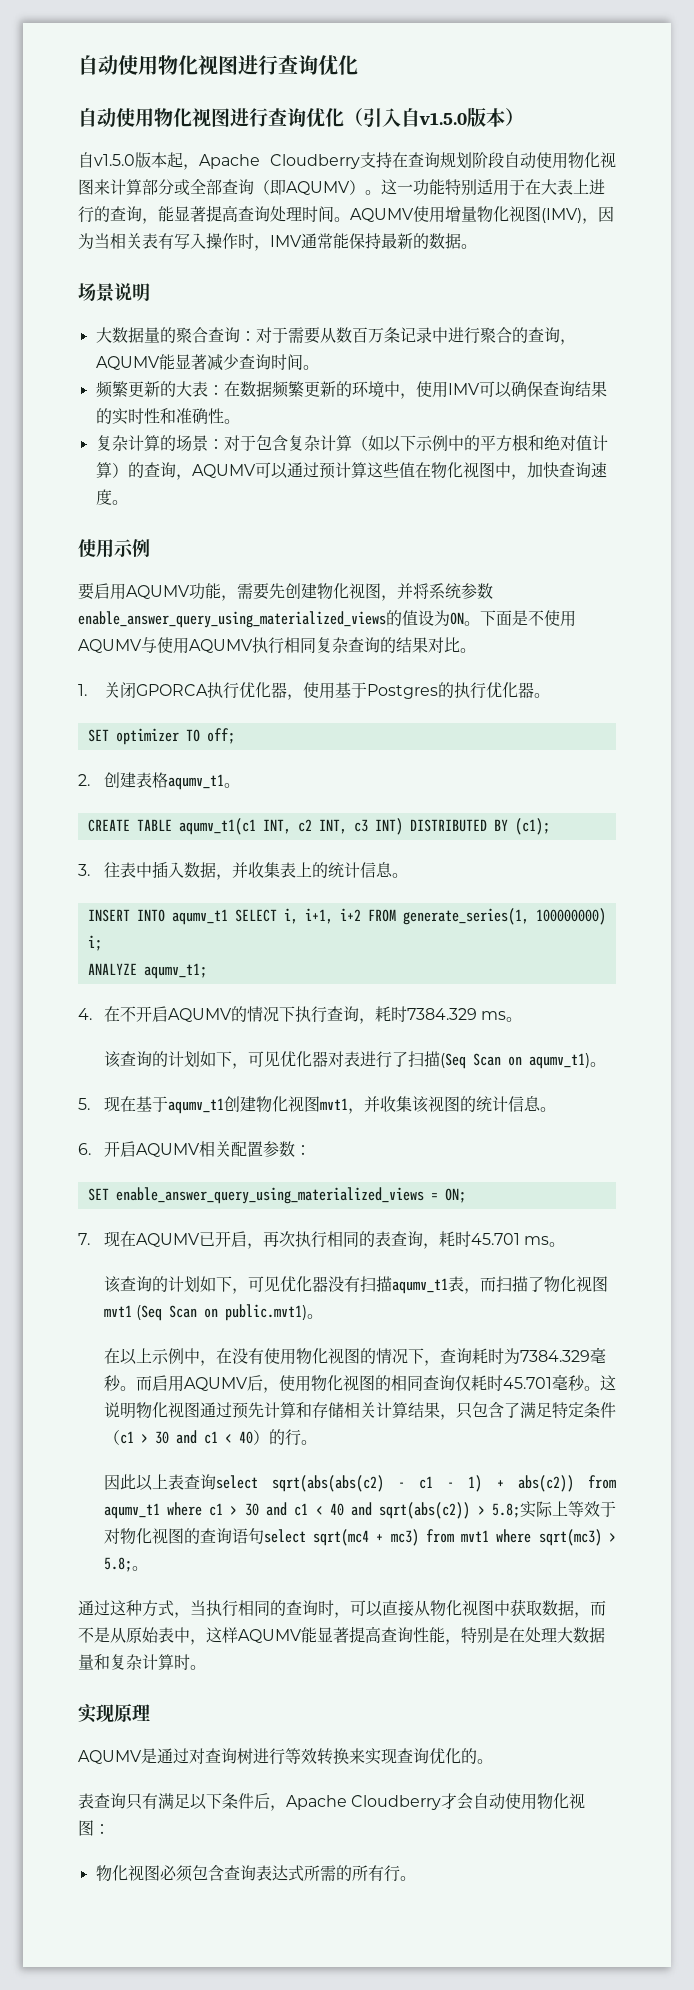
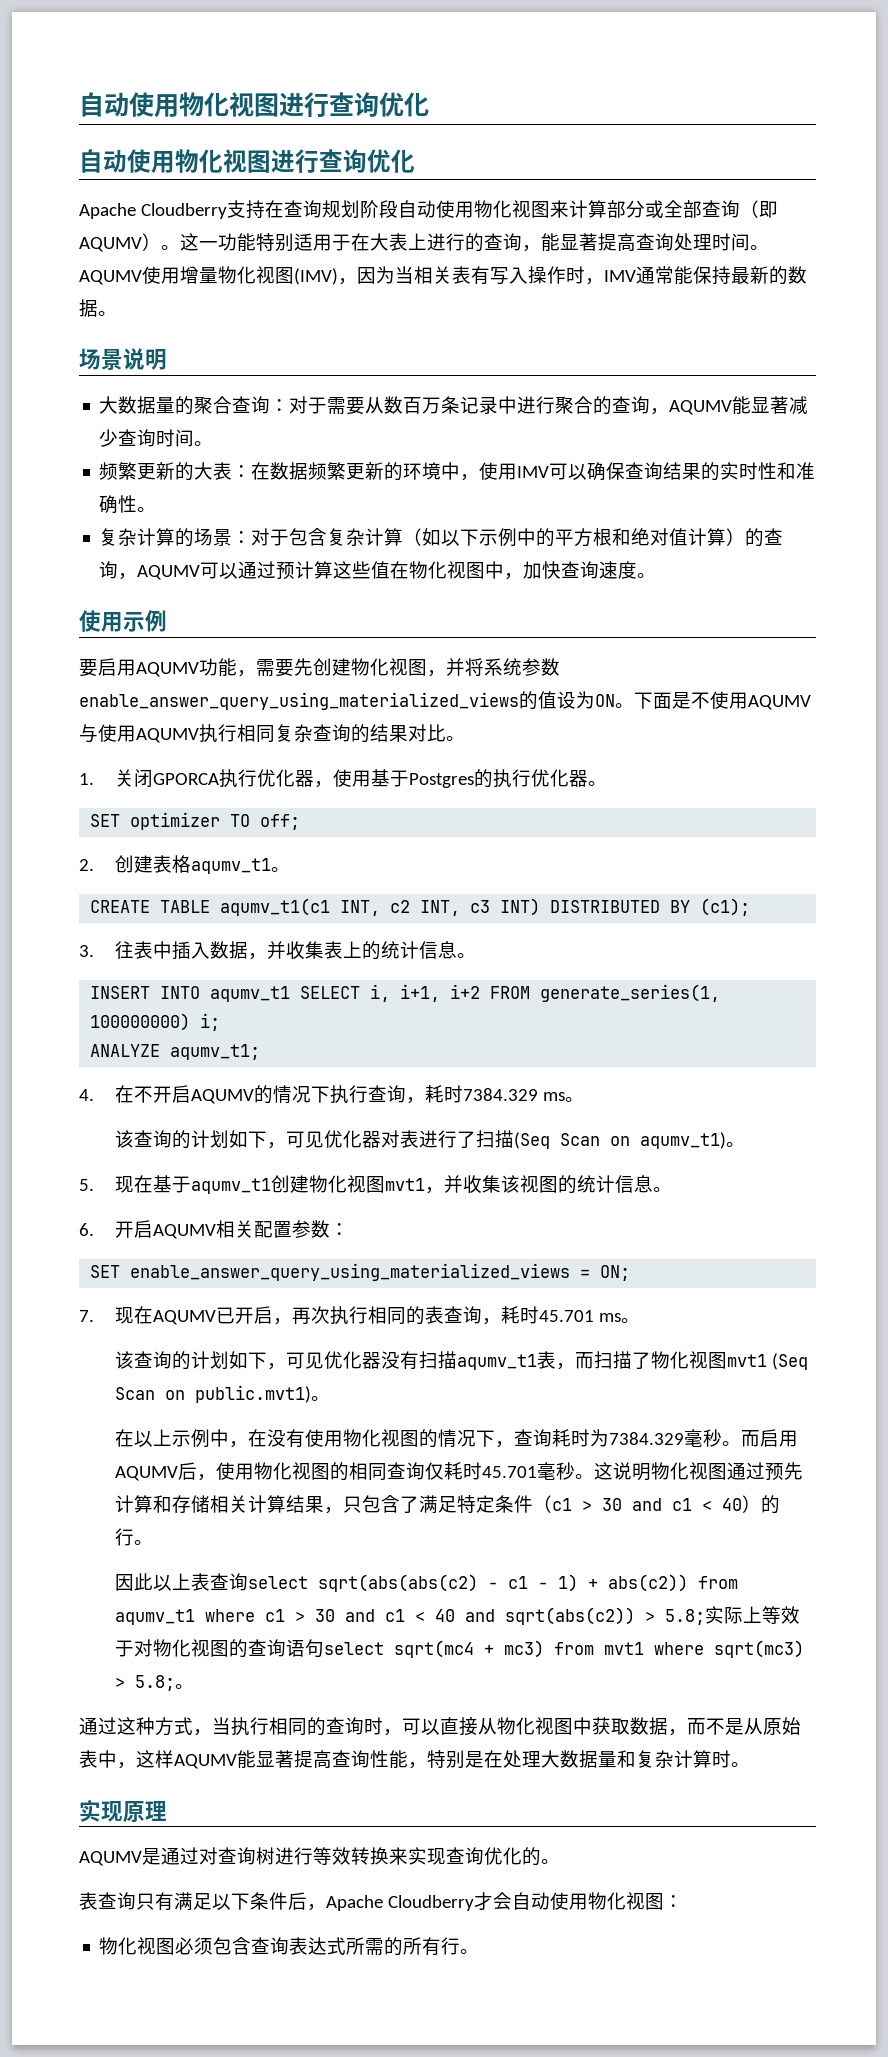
[344,107,524,128] [78,152,199,170] （引入自v1.5.0版本） // 自v1.5.0版本起， -> (415, 161) //

